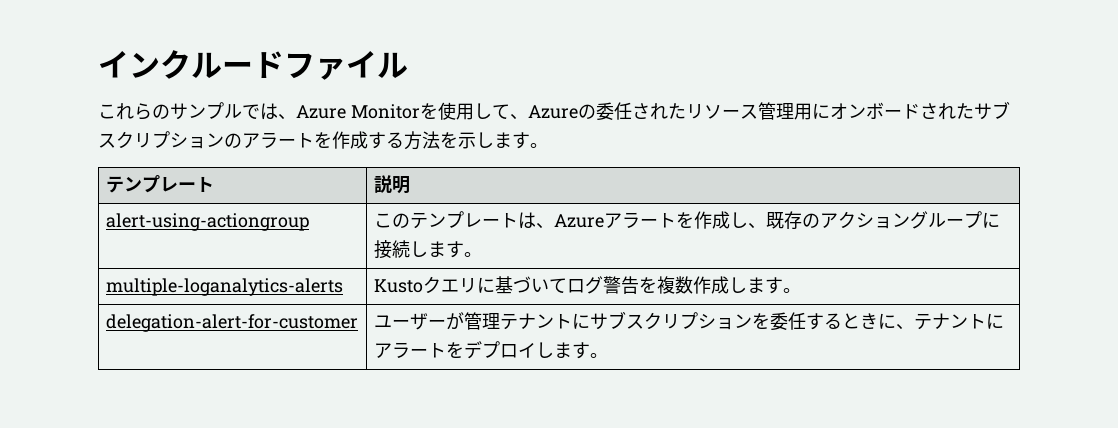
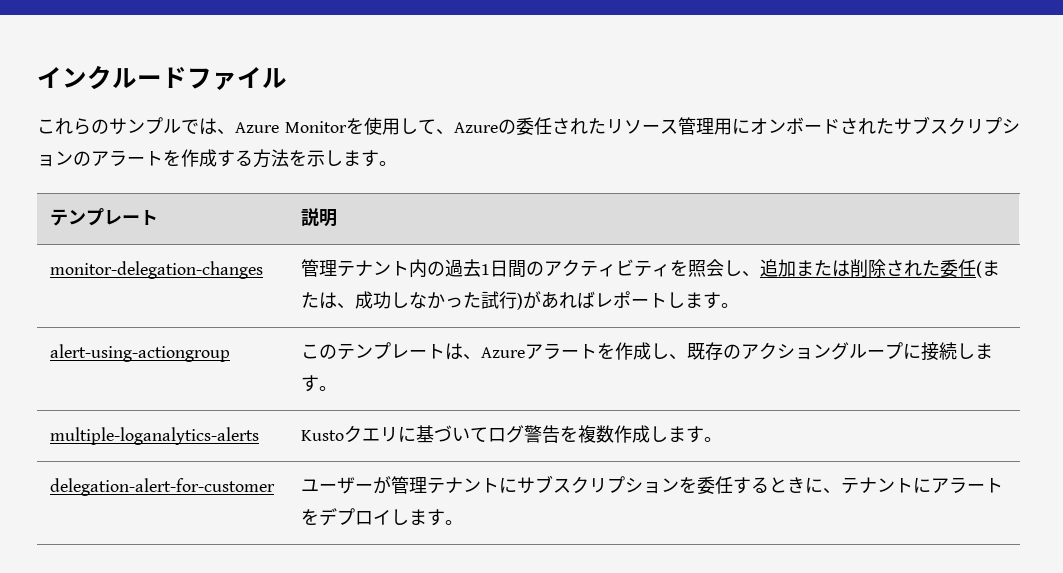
(410, 185) none -> [50,261,264,279] [301,259,1001,278] [301,291,740,310] // monitor-delegation-changes | 管理テナント内の過去1日間のアクティビティを照会し、追加または削除された委任(または、成功しなかった試行)があればレポートします。

